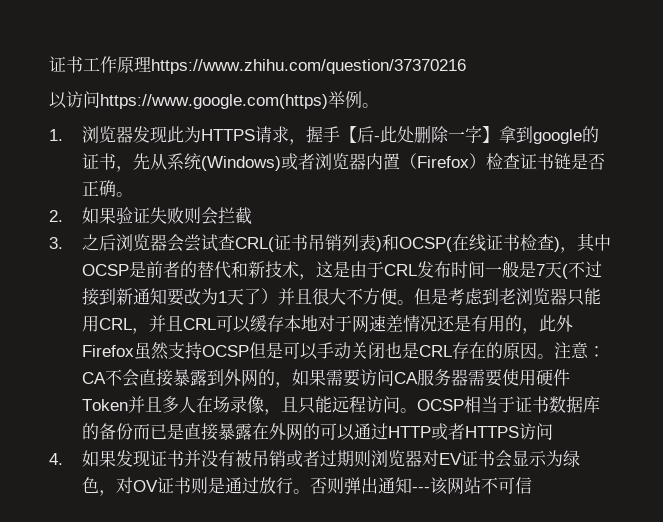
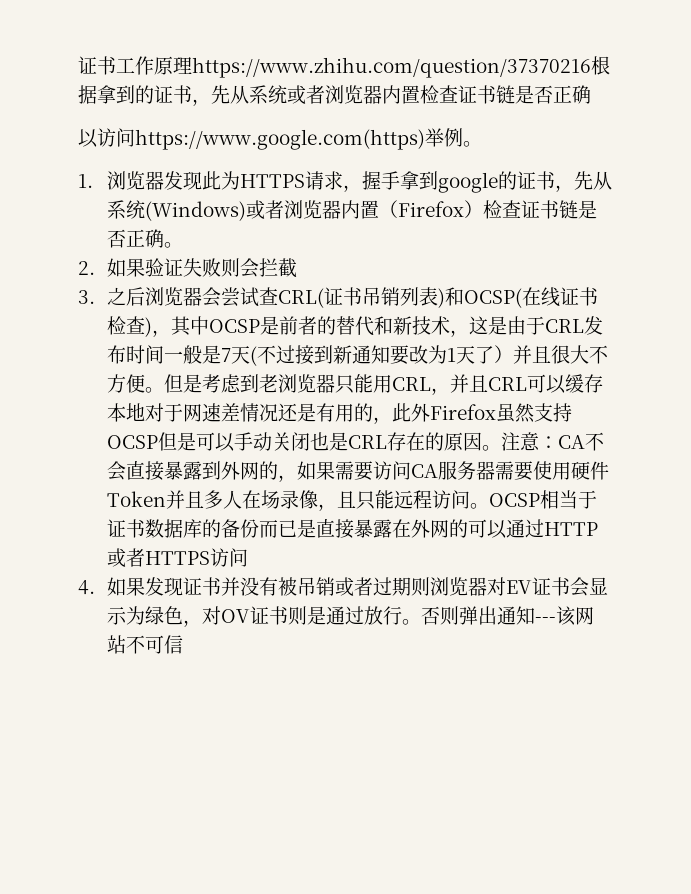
(466, 66) none -> [591,56,610,75] [78,85,591,106] 根据拿到的证书，先从系统或者浏览器内置检查证书链是否正确
[340,125,500,143] 【后-此处删除一字】 -> (401, 180) none

